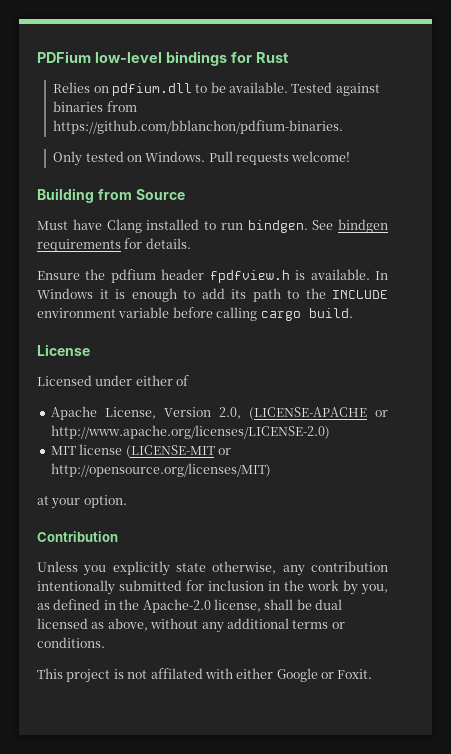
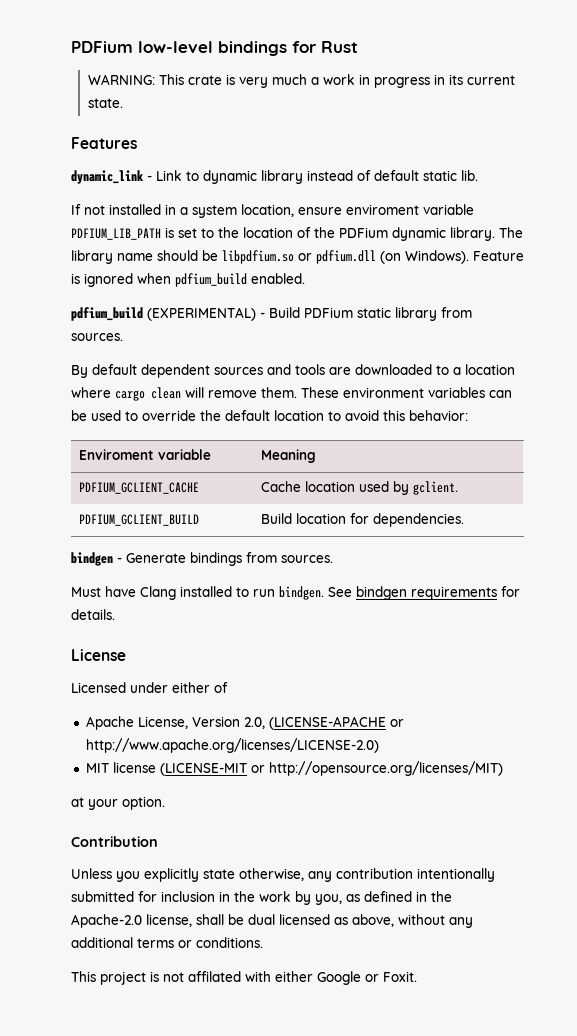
[53,82,380,96] [53,101,137,112] [53,120,344,134] [53,151,351,166] [37,188,185,203] Relies on pdfium.dll to be available. Tested against binaries from https://github.com/bblanchon/pdfium-binaries. // Only tested on Windows. Pull requests welcome! // Building from Source -> [87,74,515,88] [87,98,123,108] [71,137,137,149] [71,170,478,184] [71,204,474,218] [71,227,523,241] [71,250,524,264] [71,273,305,287] [71,307,472,321] [71,333,123,341] [71,364,515,378] [71,387,512,401] [71,410,468,421] [79,449,212,460] [261,449,317,463] [79,482,200,494] [261,481,459,495] [79,514,200,526] [261,513,465,527] [71,552,333,566] WARNING: This crate is very much a work in progress in its current state. // Features // dynamic_link - Link to dynamic library instead of default static lib. // If not installed in a system location, ensure enviroment variable PDFIUM_LIB_PATH is set to the location of the PDFium dynamic library. The library name should be libpdfium.so or pdfium.dll (on Windows). Feature is ignored when pdfium_build enabled. // pdfium_build (EXPERIMENTAL) - Build PDFium static library from sources. // By default dependent sources and tools are downloaded to a location where cargo clean will remove them. These environment variables can be used to override the default location to avoid this behavior: // Enviroment variable | Meaning // PDFIUM_GCLIENT_CACHE | Cache location used by gclient. // PDFIUM_GCLIENT_BUILD | Build location for dependencies. // bindgen - Generate bindings from sources.
[37,269,388,283] [37,288,388,302] [37,307,353,321] // Ensure the pdfium header fpdfview.h is available. In Windows it is enough to add its path to the INCLUDE environment variable before calling cargo build. -> (115, 614) none

